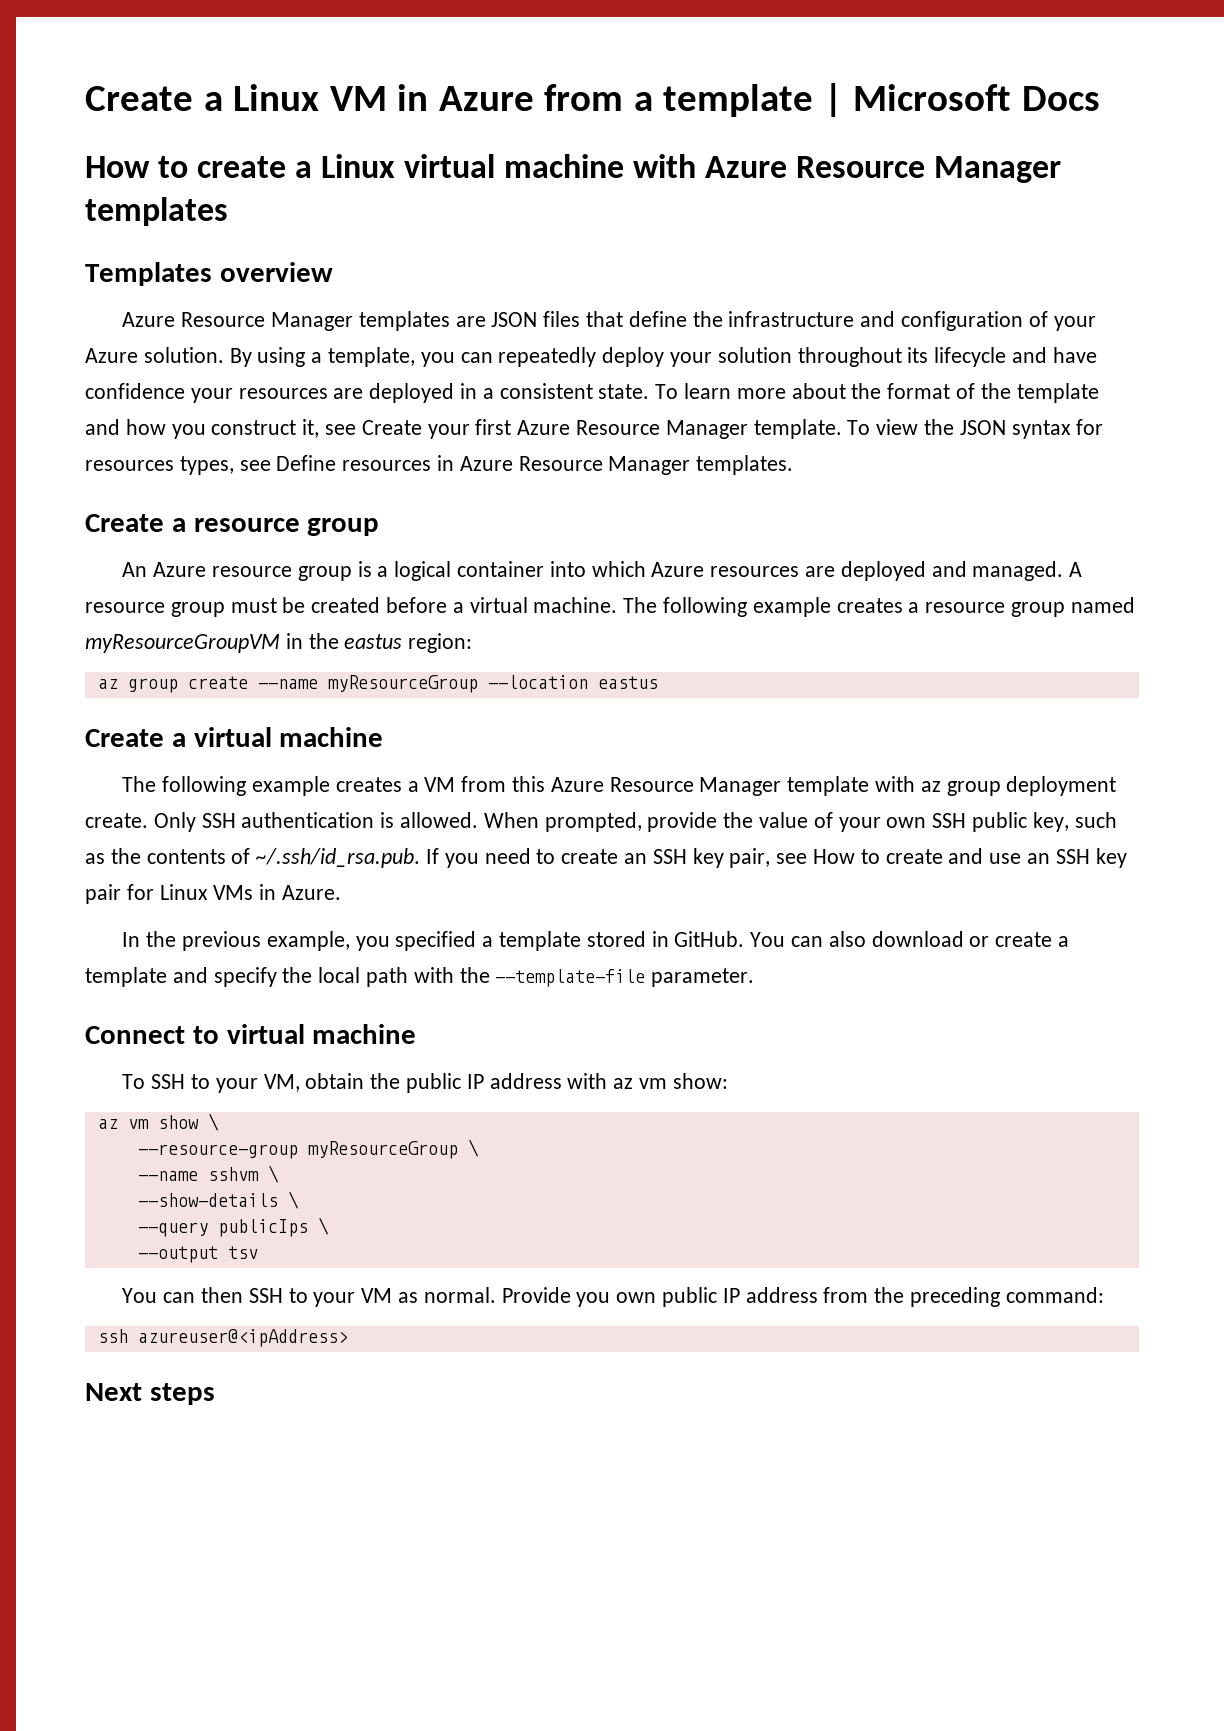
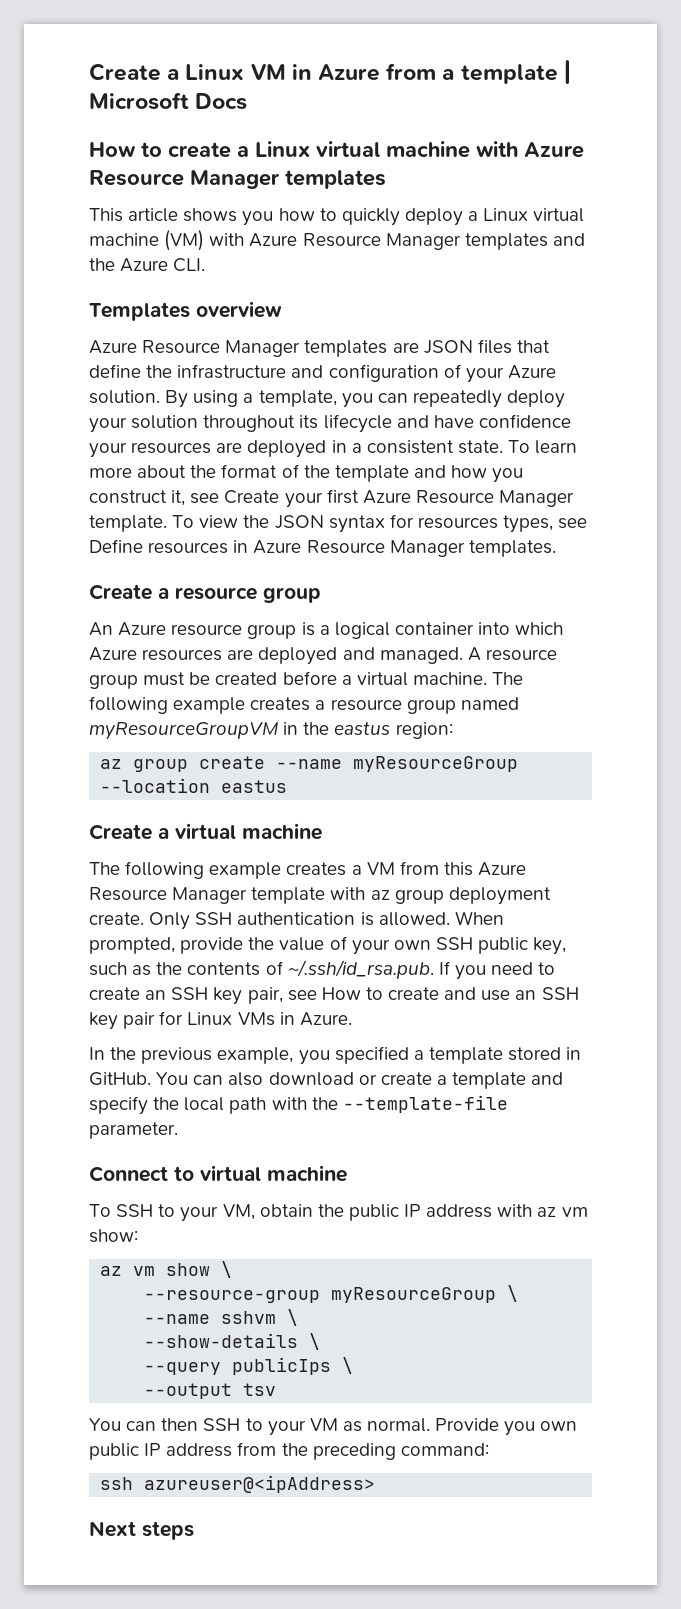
(228, 211) none -> [89,208,585,226] [89,230,585,251] [89,258,206,272] // This article shows you how to quickly deploy a Linux virtual machine (VM) with Azure Resource Manager templates and the Azure CLI.

